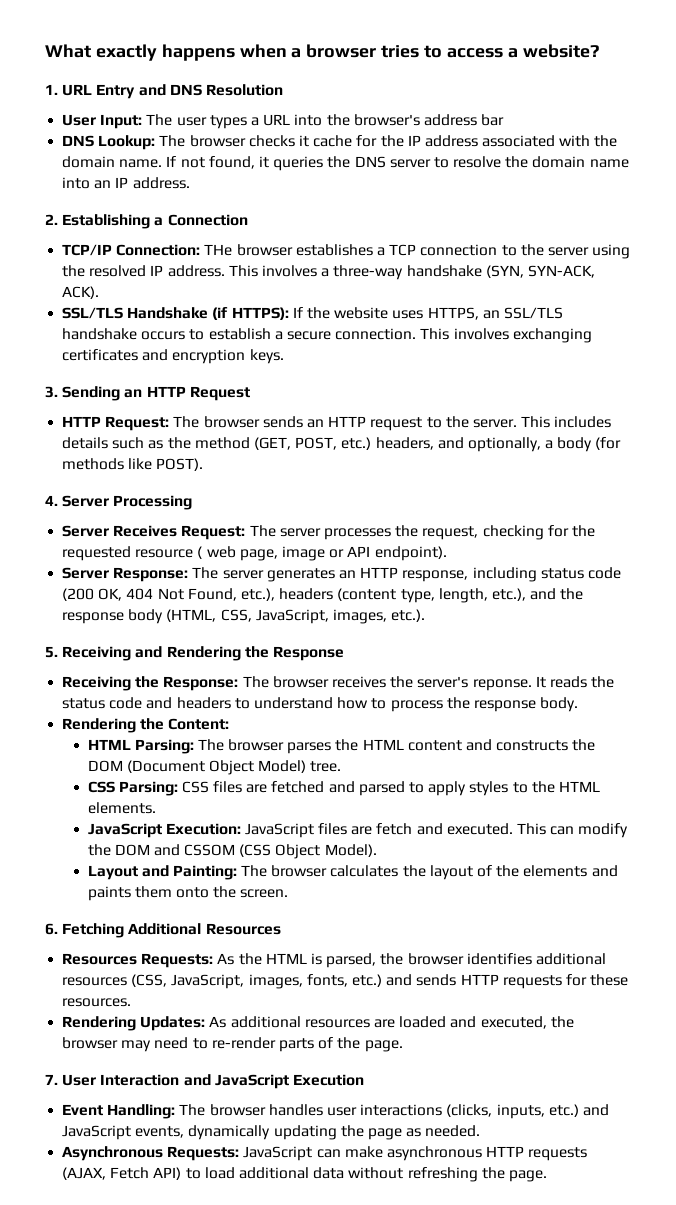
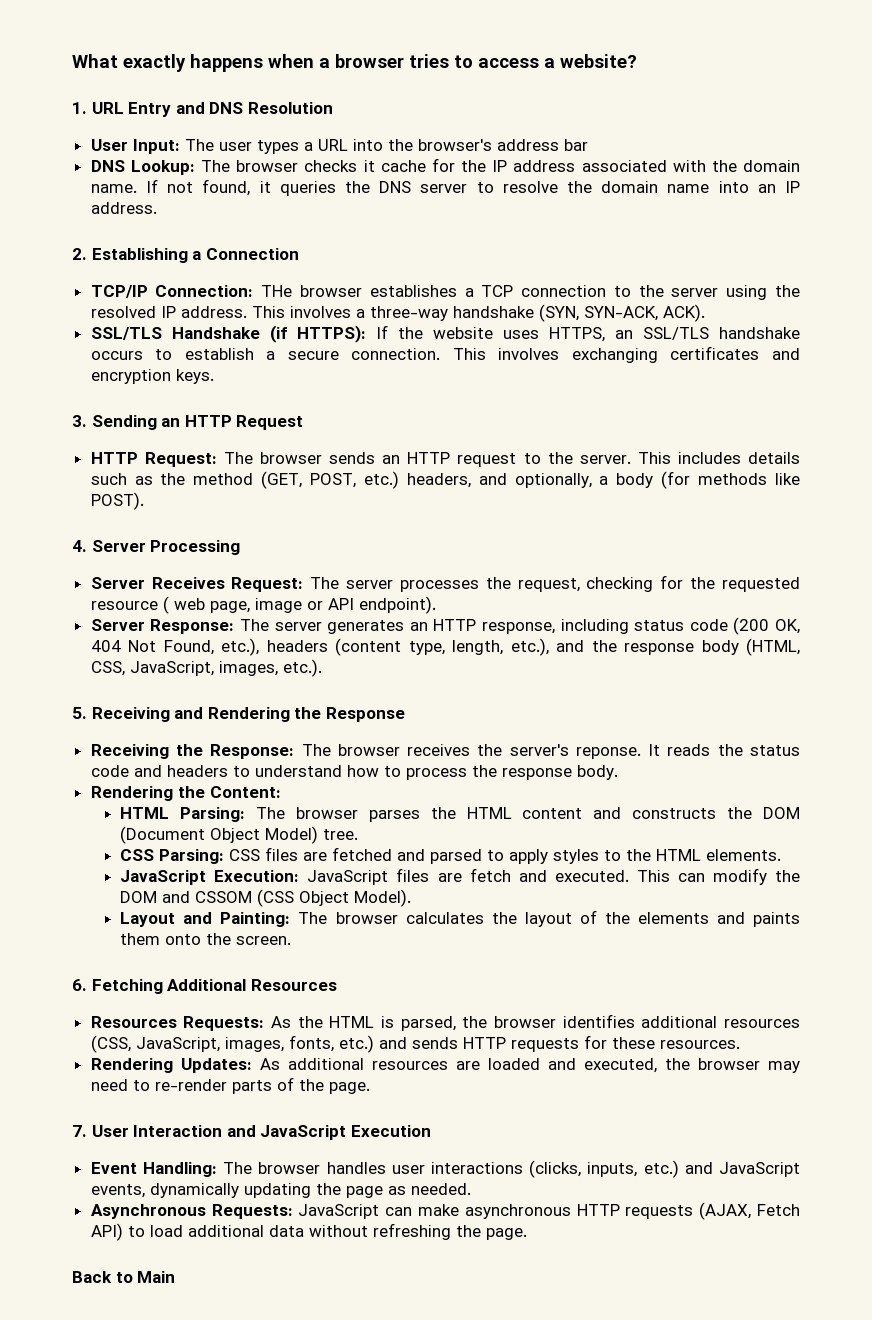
(547, 1176) none -> [72,1271,176,1283] // Back to Main

